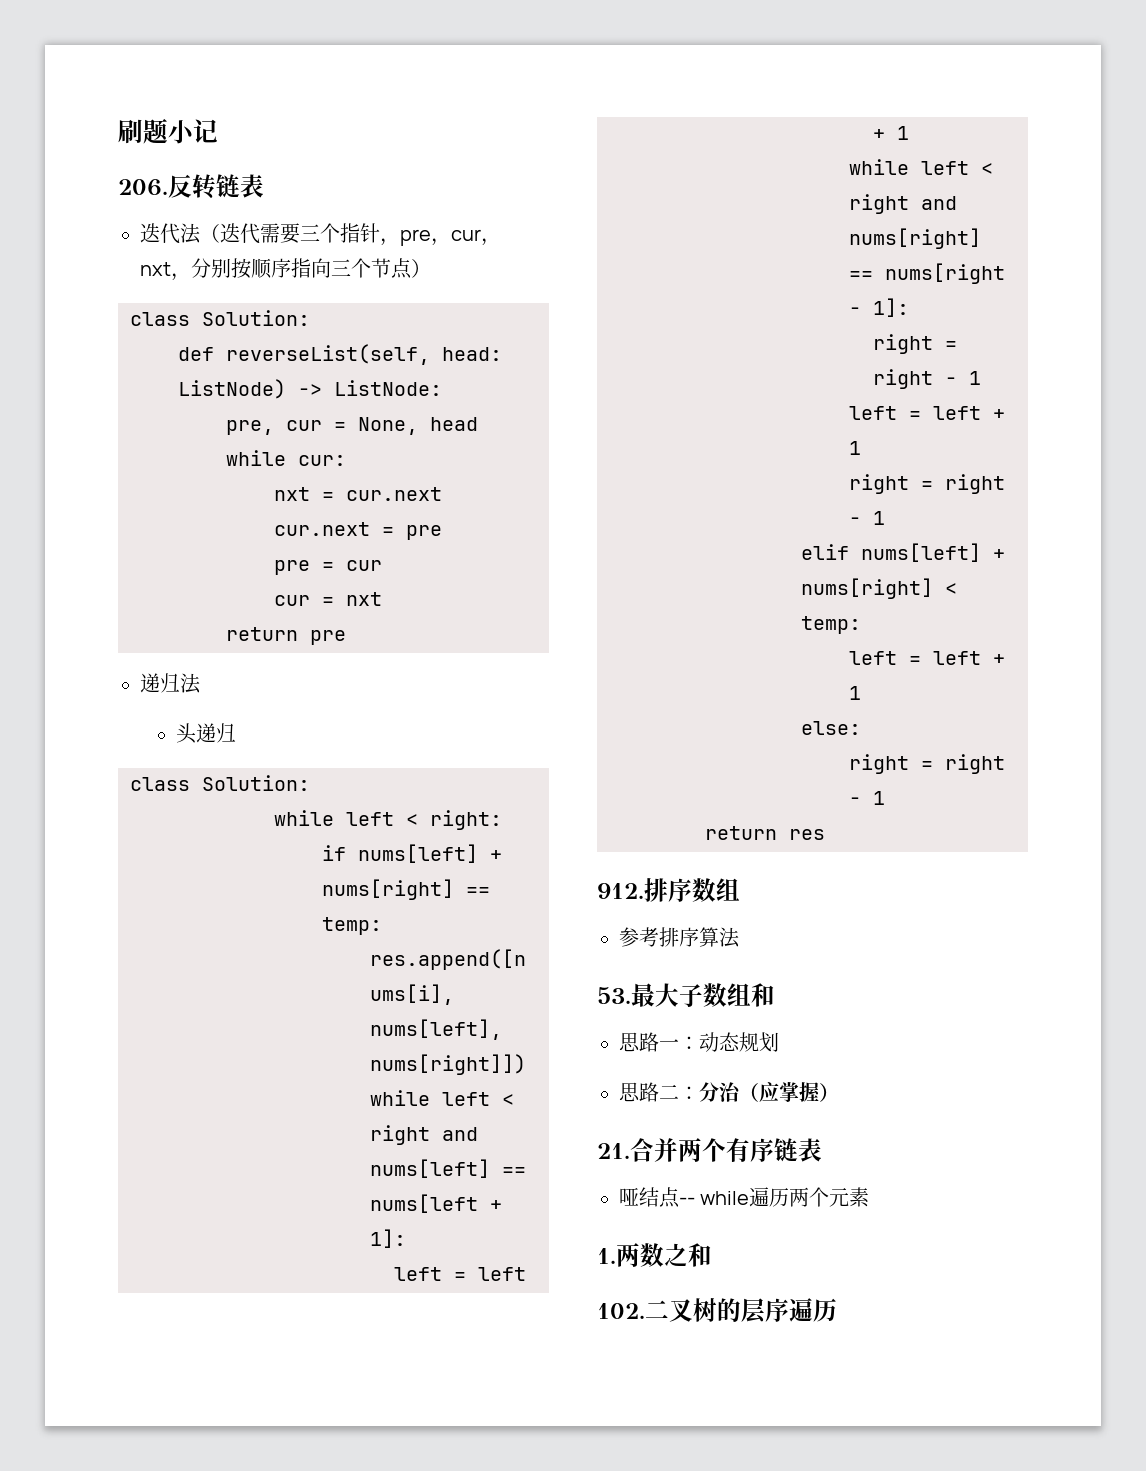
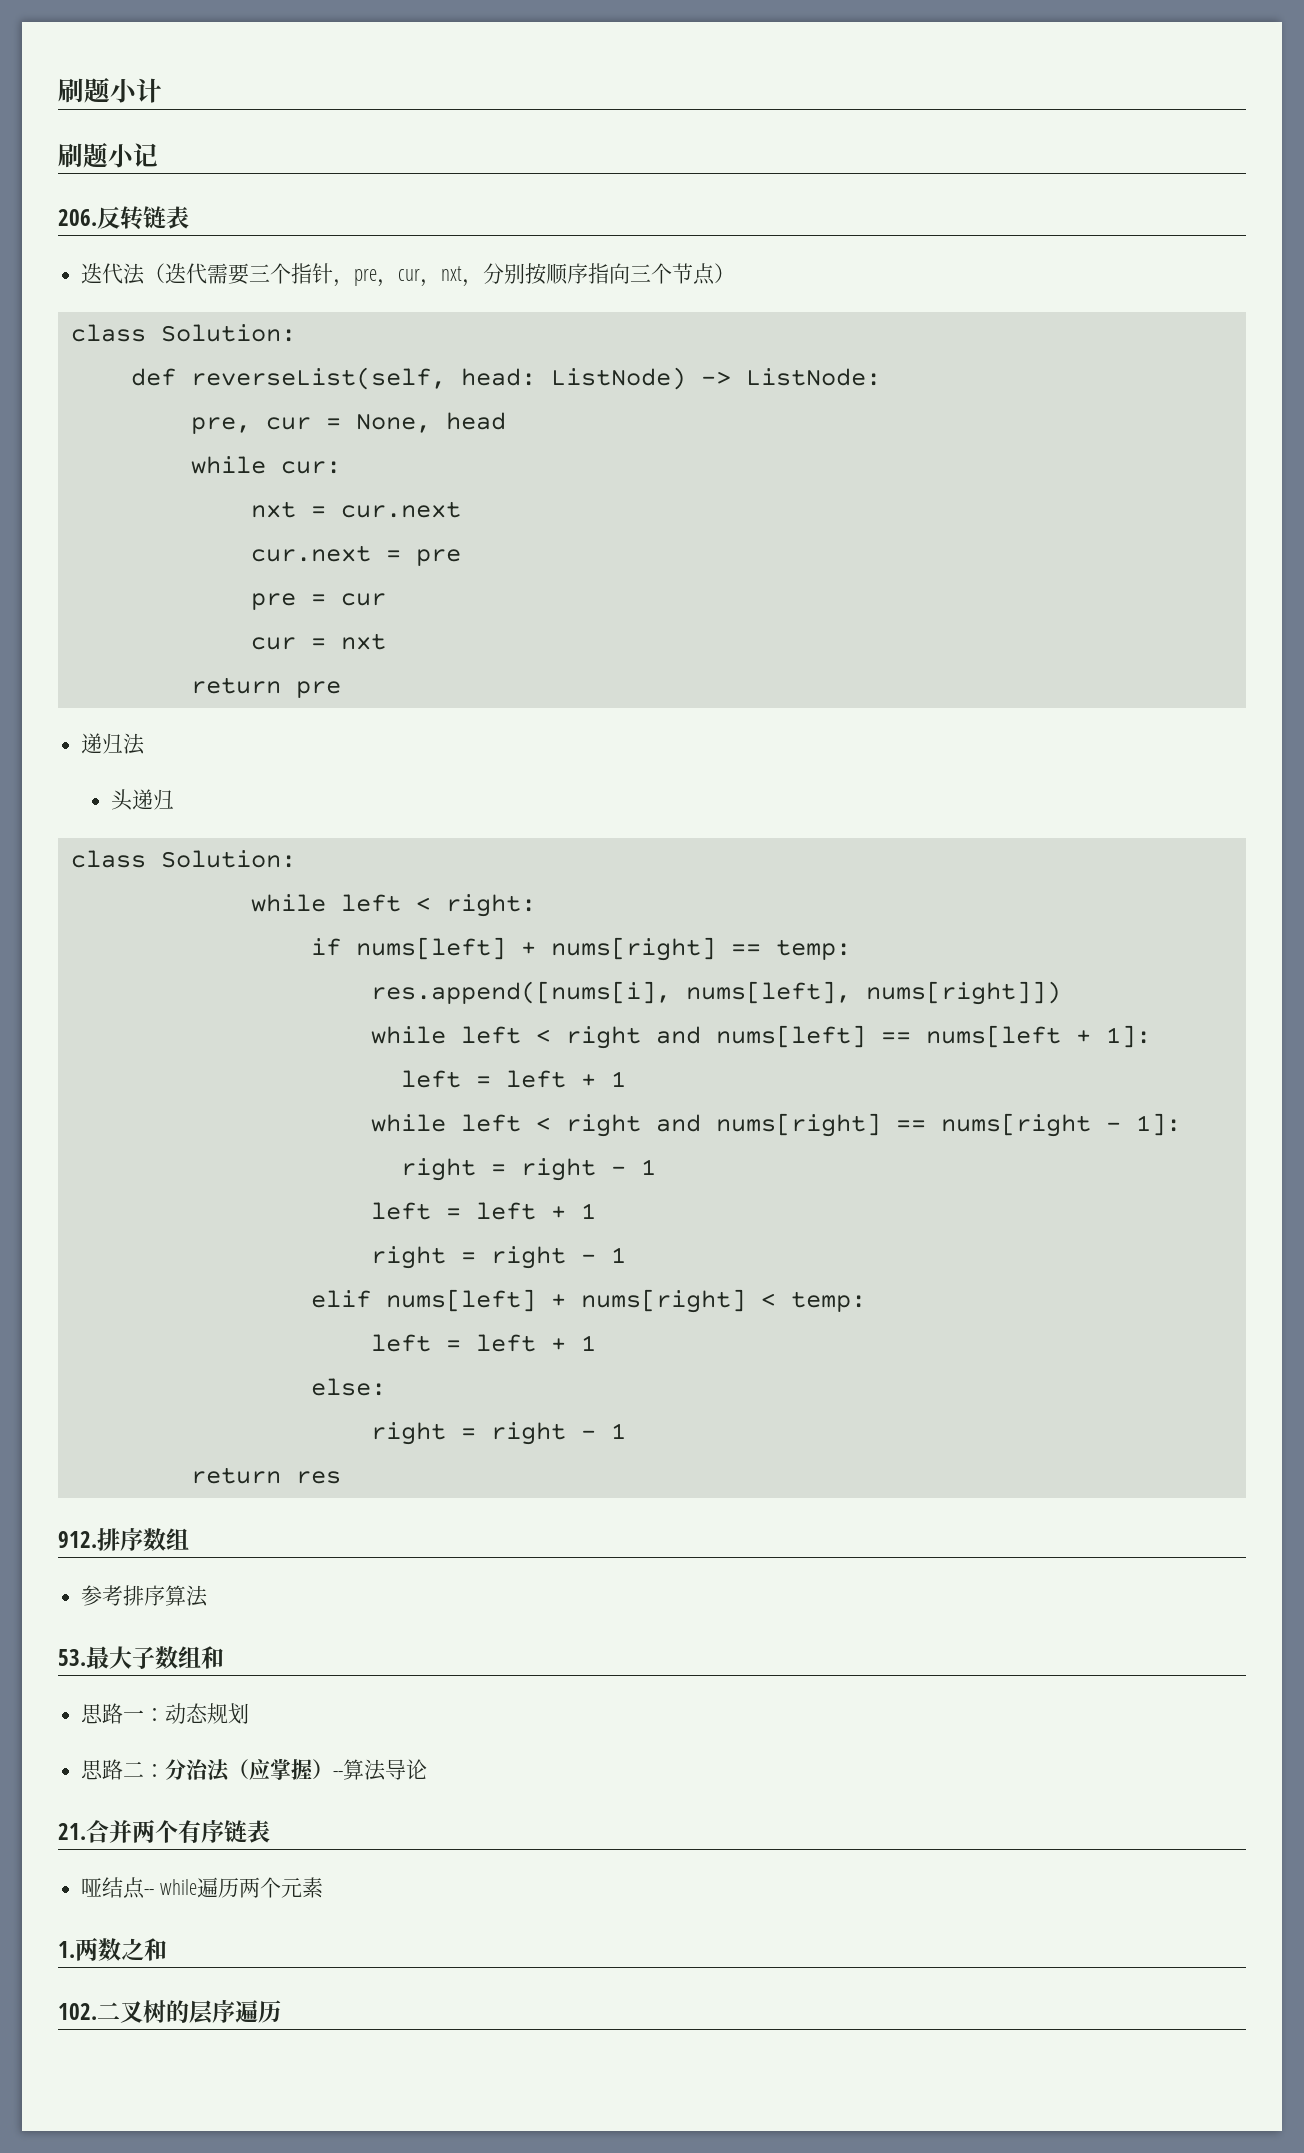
[118,118,195,144] 刷题小 -> [58,77,162,103] [58,142,135,168] 刷题小计 // 刷题小
(741, 1092) none -> [207,1759,231,1782] 法
(839, 1092) none -> [333,1759,428,1781] --算法导论

